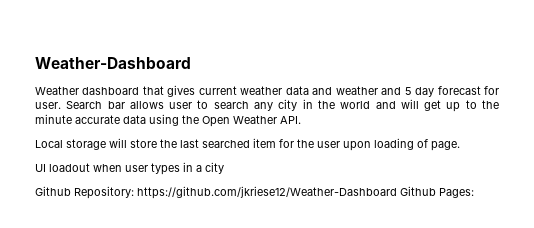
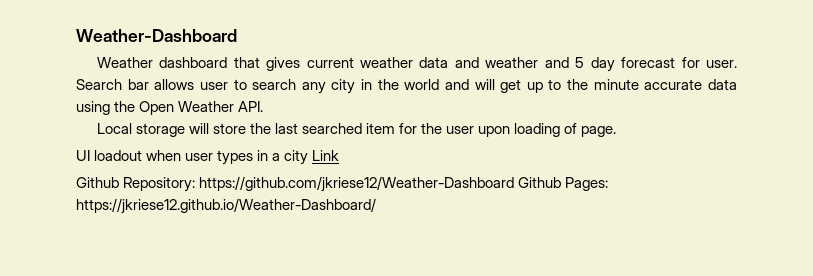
(224, 168) none -> [312,150,340,161] Link
(474, 193) none -> [76,198,376,214] https://jkriese12.github.io/Weather-Dashboard/

